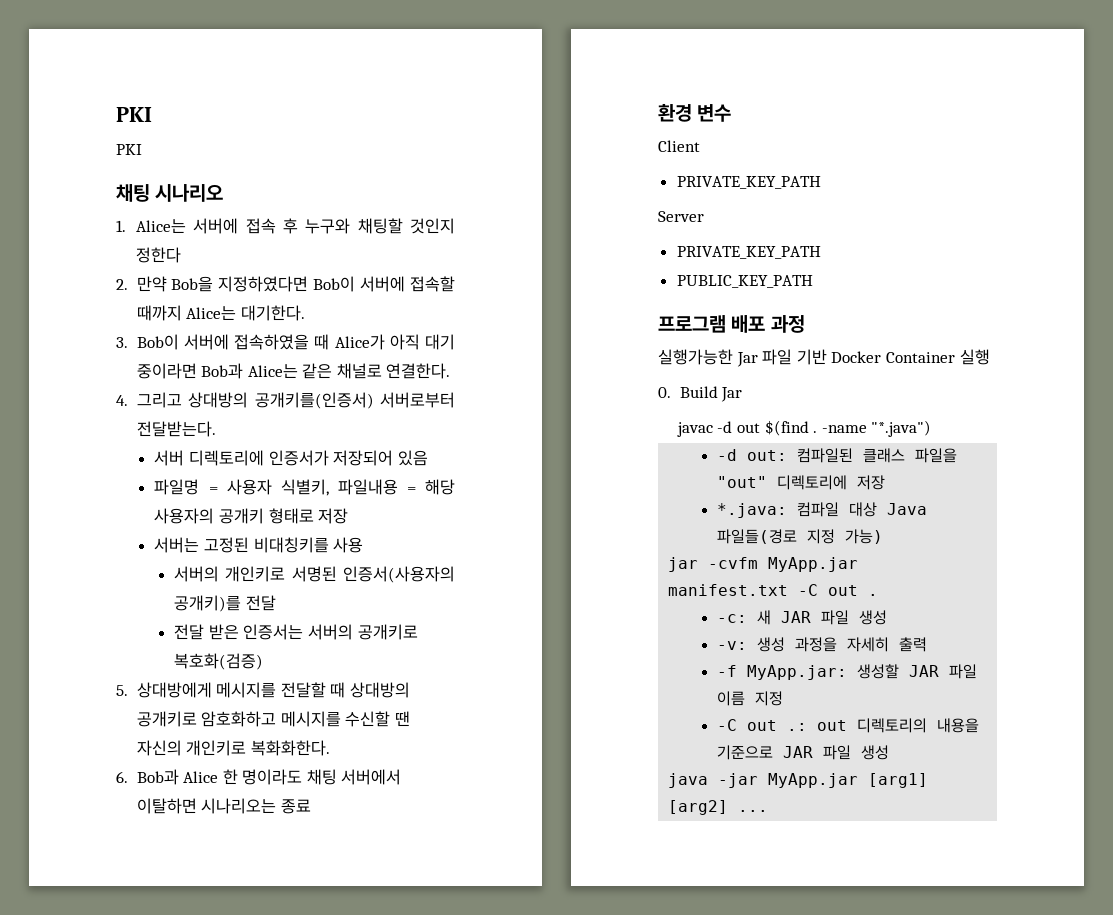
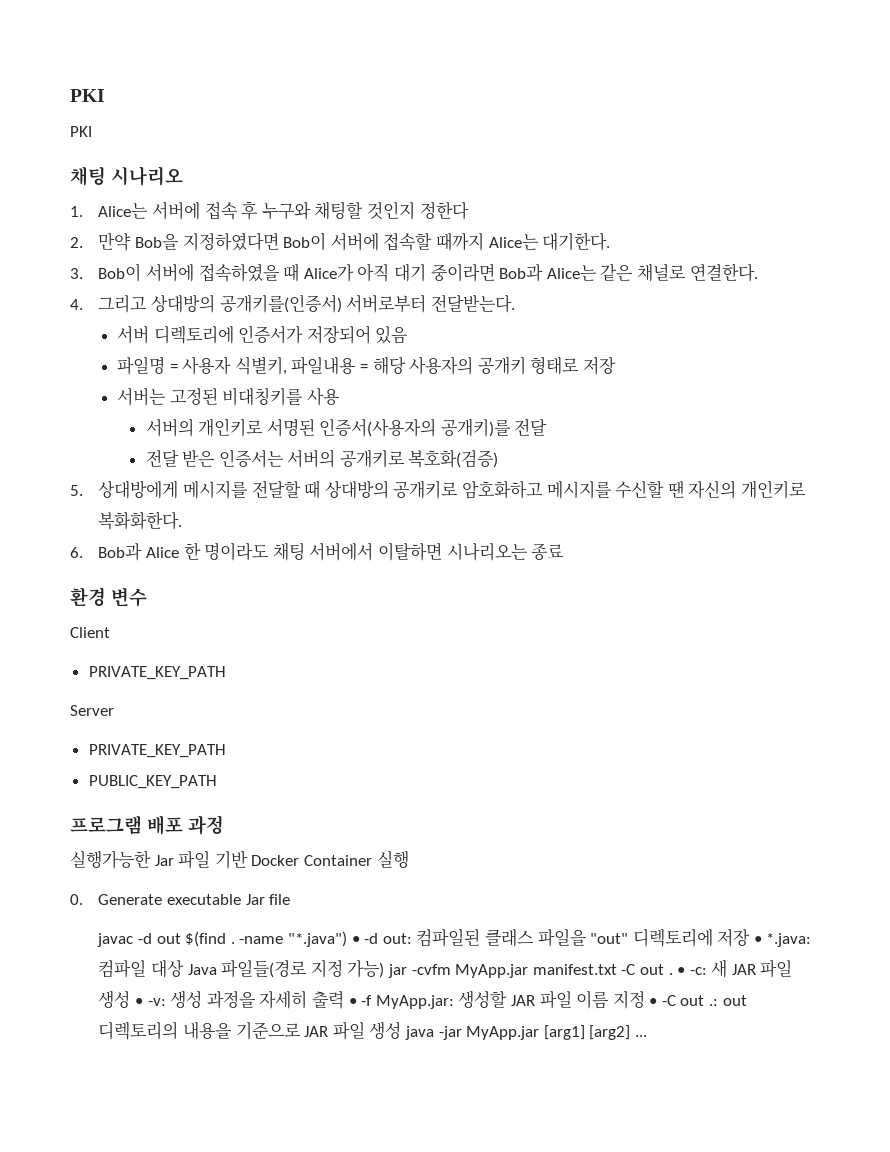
[679,386,743,402] Build Jar -> [98,894,291,905] Generate executable Jar file
(932, 428) // -> [351,936,360,944] •
(885, 482) // -> [753,936,762,944] •
(883, 536) // -> (385, 969) none
(879, 595) // -> [677,967,686,975] •
(887, 617) // -> [135,998,144,1006] •
(927, 644) // -> [348,998,357,1006] •
(783, 698) // -> [649,998,658,1006] •
(889, 752) // -> (402, 1030) none

